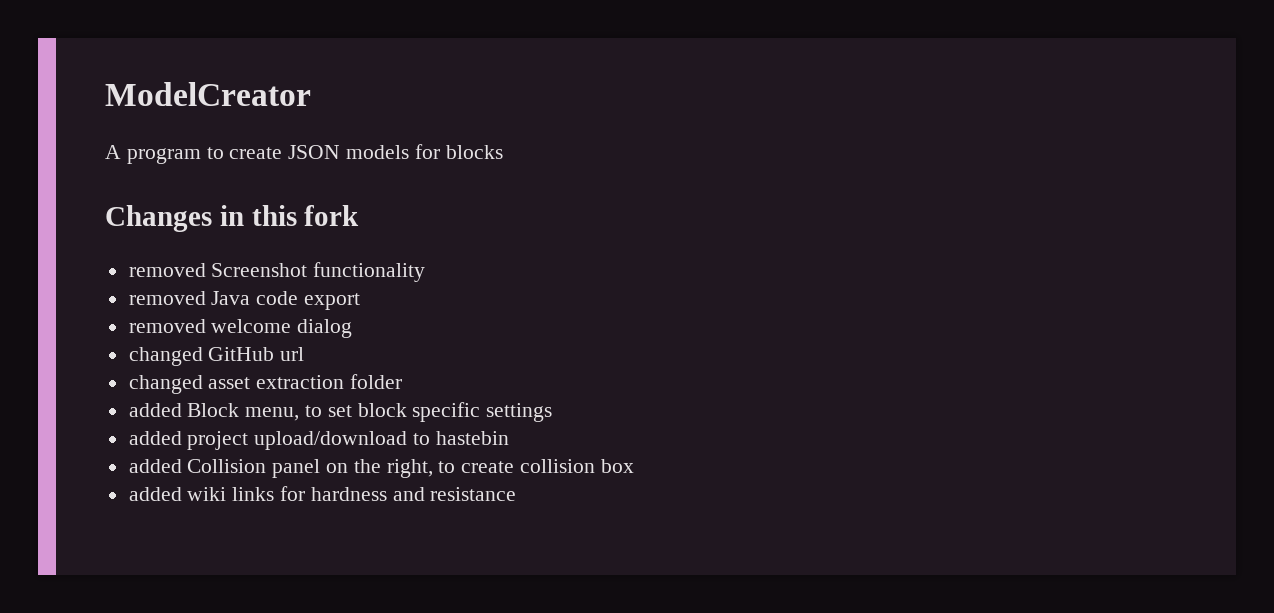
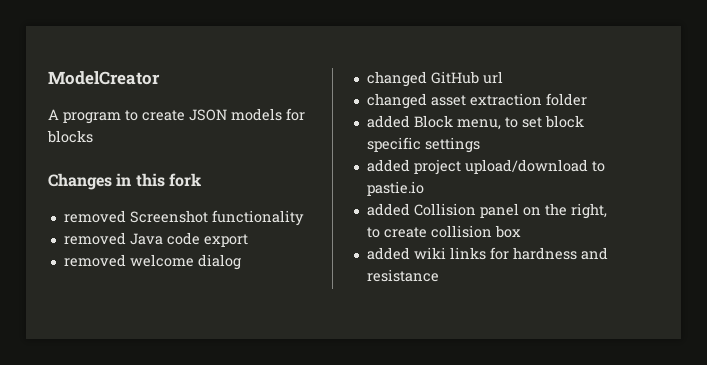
[435,431,509,445] hastebin -> [366,181,424,196] pastie.io

